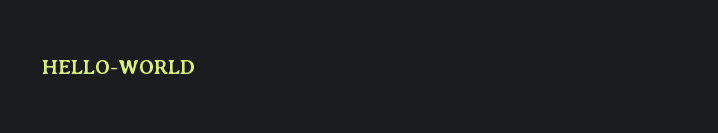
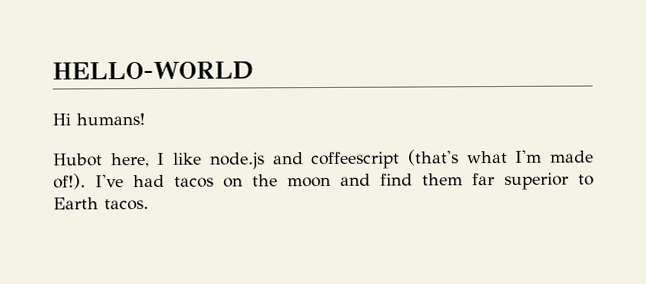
(195, 67) none -> [52,112,145,126] [53,149,594,170] [53,172,594,190] [53,197,149,211] // Hi humans! // Hubot here, I like node.js and coffeescript (that's what I'm made of!). I've had tacos on the moon and find them far superior to Earth tacos.

